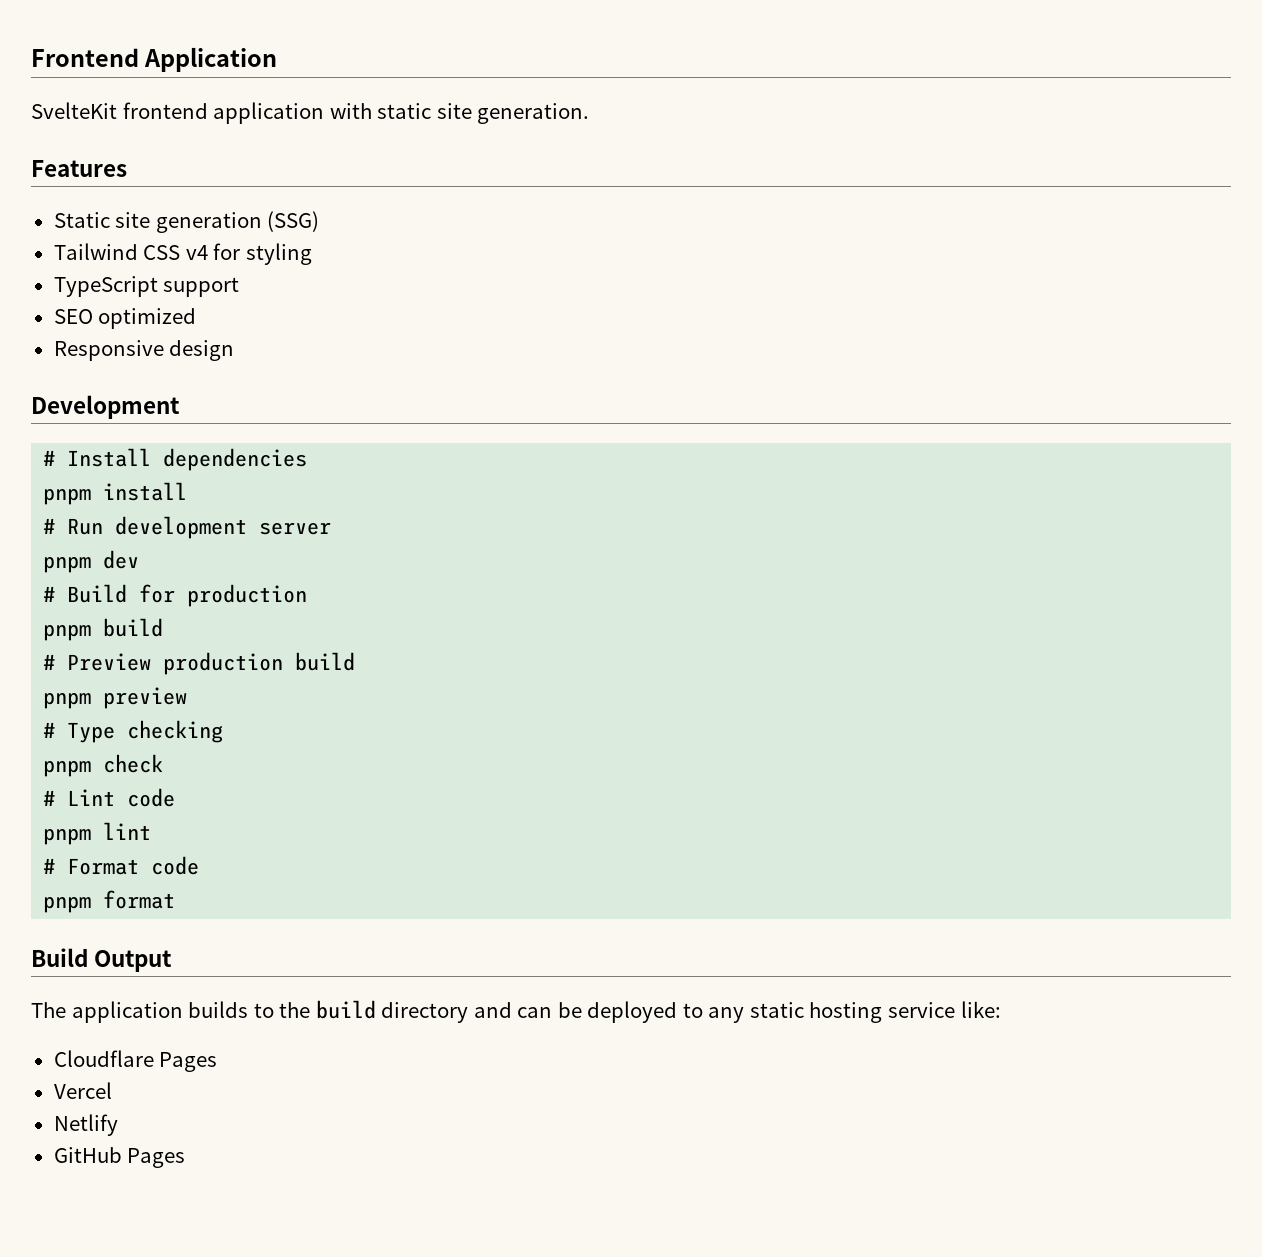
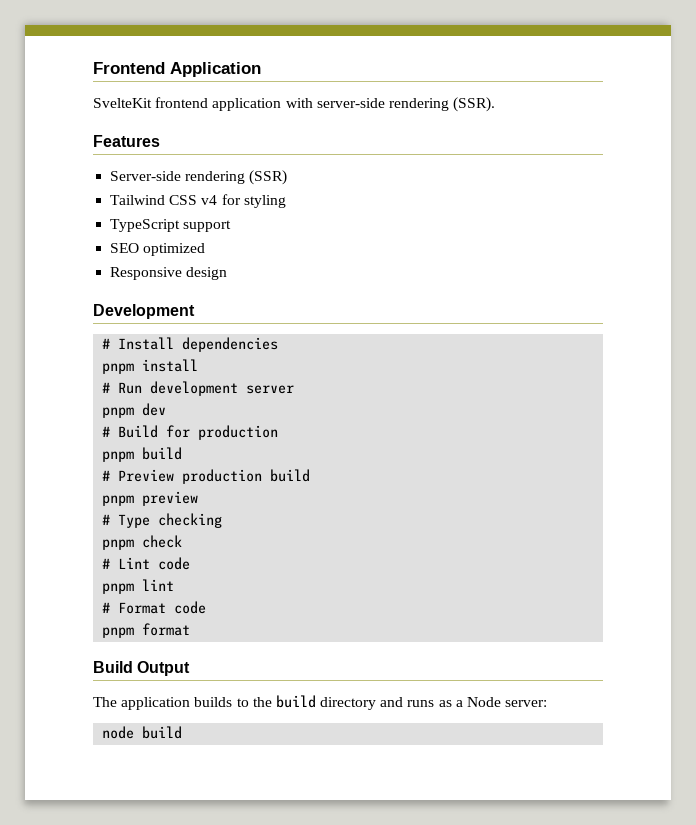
[377,103,590,124] [31,160,127,177] [53,211,320,233] static site generation. // Features // Static site generation (SSG) -> [316,97,496,112] [93,135,160,147] [110,170,288,185] server-side rendering (SSR). // Features // Server-side rendering (SSR)
[517,1001,1001,1023] [53,1050,218,1072] [53,1082,112,1099] [53,1114,118,1136] [53,1147,186,1168] can be deployed to any static hosting service like: // Cloudflare Pages // Vercel // Netlify // GitHub Pages -> [407,697,548,707] [102,726,183,739] runs as a Node server: // node build

